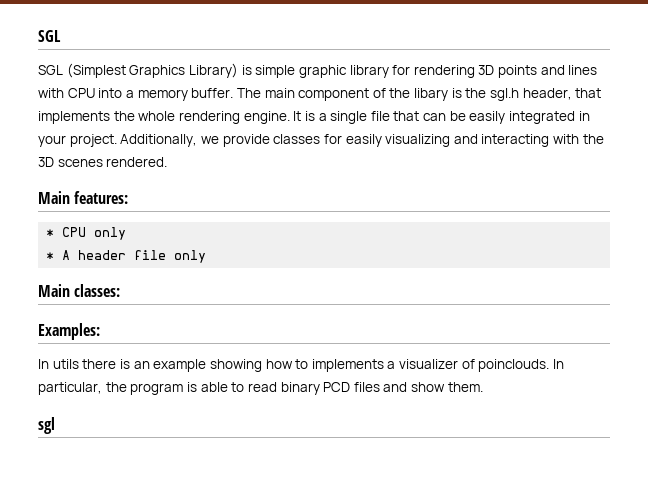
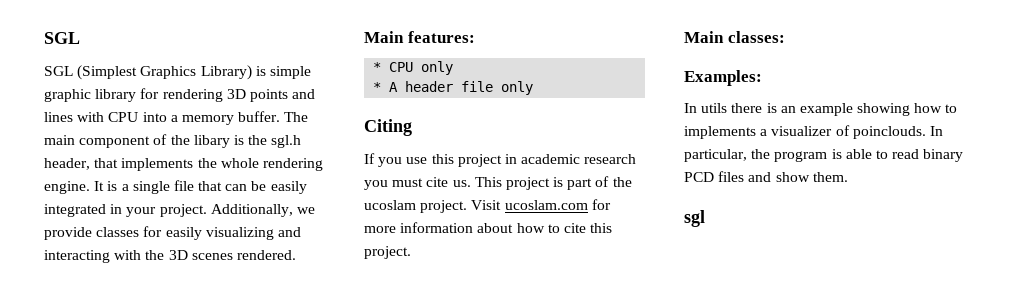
(207, 256) none -> [364,119,412,136] [364,153,637,167] [364,176,632,190] [364,199,611,213] [364,222,613,233] [364,246,411,259] // Citing // If you use this project in academic research you must cite us. This project is part of the ucoslam project. Visit ucoslam.com for more information about how to cite this project.

